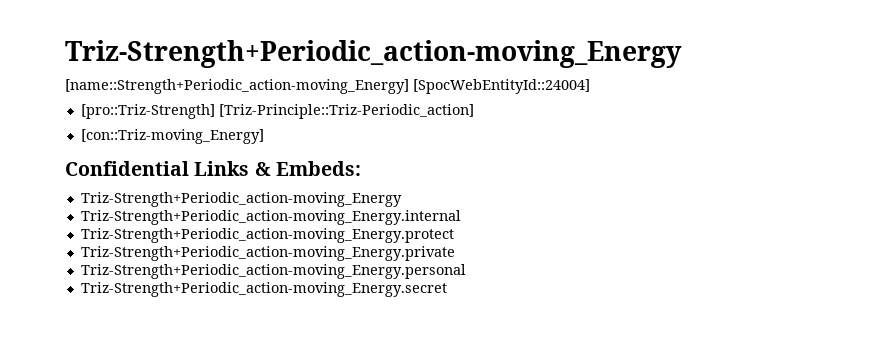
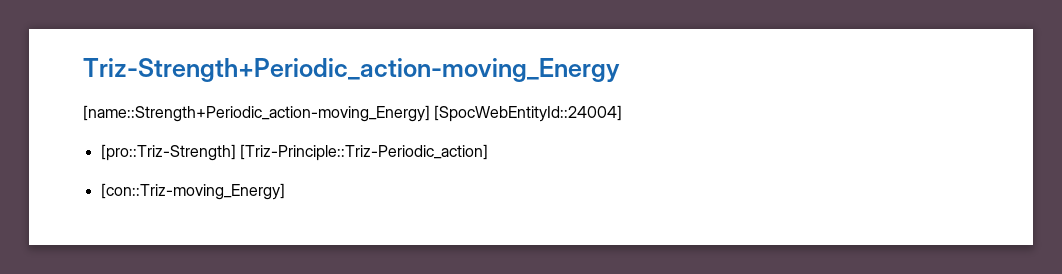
[65,161,361,176] [80,192,402,207] [80,210,461,225] [80,228,454,243] [80,246,455,261] [80,264,466,279] [80,282,447,297] // Confidential Links & Embeds: // Triz-Strength+Periodic_action-moving_Energy // Triz-Strength+Periodic_action-moving_Energy.internal // Triz-Strength+Periodic_action-moving_Energy.protect // Triz-Strength+Periodic_action-moving_Energy.private // Triz-Strength+Periodic_action-moving_Energy.personal // Triz-Strength+Periodic_action-moving_Energy.secret -> (285, 191) none

